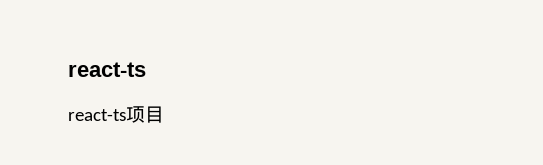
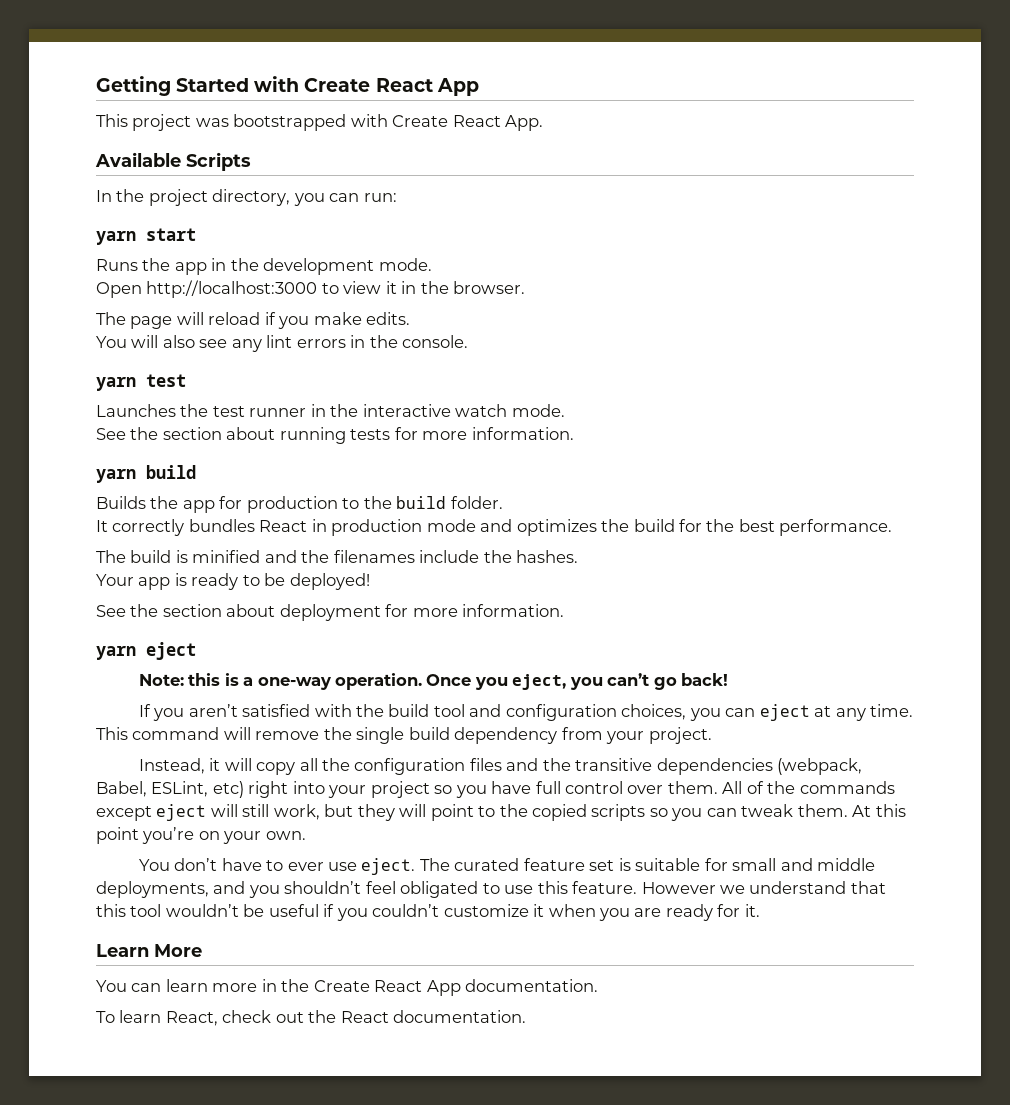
[68,62,146,77] [68,106,164,123] react-ts // react-ts项目 -> [96,76,479,96] [96,114,544,131] [95,152,251,171] [96,189,397,206] [96,228,196,245] [96,258,432,275] [96,280,526,298] [96,312,411,329] [96,335,469,352] [96,374,186,391] [96,404,565,417] [96,427,574,444] [96,465,196,483] [96,496,503,513] [96,519,893,536] [96,550,579,563] [96,573,370,590] [96,604,565,621] [96,642,196,660] [138,673,729,690] [138,704,914,721] [96,727,712,744] [138,758,863,775] [96,781,895,798] [96,804,906,821] [96,827,306,844] [138,858,876,875] [96,881,886,898] [96,904,760,921] [96,944,202,957] [96,979,599,996] [96,1010,527,1026] Getting Started with Create React App // This project was bootstrapped with Create React App. // Available Scripts // In the project directory, you can run: // yarn start // Runs the app in the development mode. // Open http://localhost:3000 to view it in the browser. // The page will reload if you make edits. // You will also see any lint errors in the console. // yarn test // Launches the test runner in the interactive watch mode. // See the section about running tests for more information. // yarn build // Builds the app for production to the build folder. // It correctly bundles React in production mode and optimizes the build for the best performance. // The build is minified and the filenames include the hashes. // Your app is ready to be deployed! // See the section about deployment for more information. // yarn eject // Note: this is a one-way operation. Once you eject, you can’t go back! // If you aren’t satisfied with the build tool and configuration choices, you can eject at any time. This command will remove the single build dependency from your project. // Instead, it will copy all the configuration files and the transitive dependencies (webpack, Babel, ESLint, etc) right into your project so you have full control over them. All of the commands except eject will still work, but they will point to the copied scripts so you can tweak them. At this point you’re on your own. // You don’t have to ever use eject. The curated feature set is suitable for small and middle deployments, and you shouldn’t feel obligated to use this feature. However we understand that this tool wouldn’t be useful if you couldn’t customize it when you are ready for it. // Learn More // You can learn more in the Create React App documentation. // To learn React, check out the React documentation.

